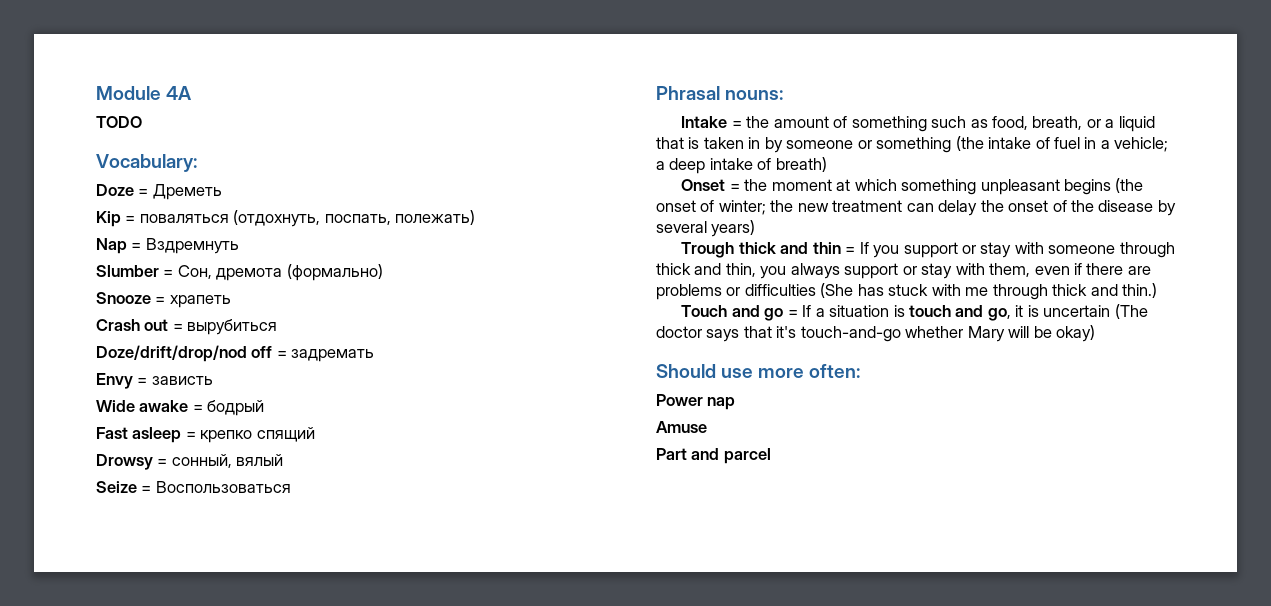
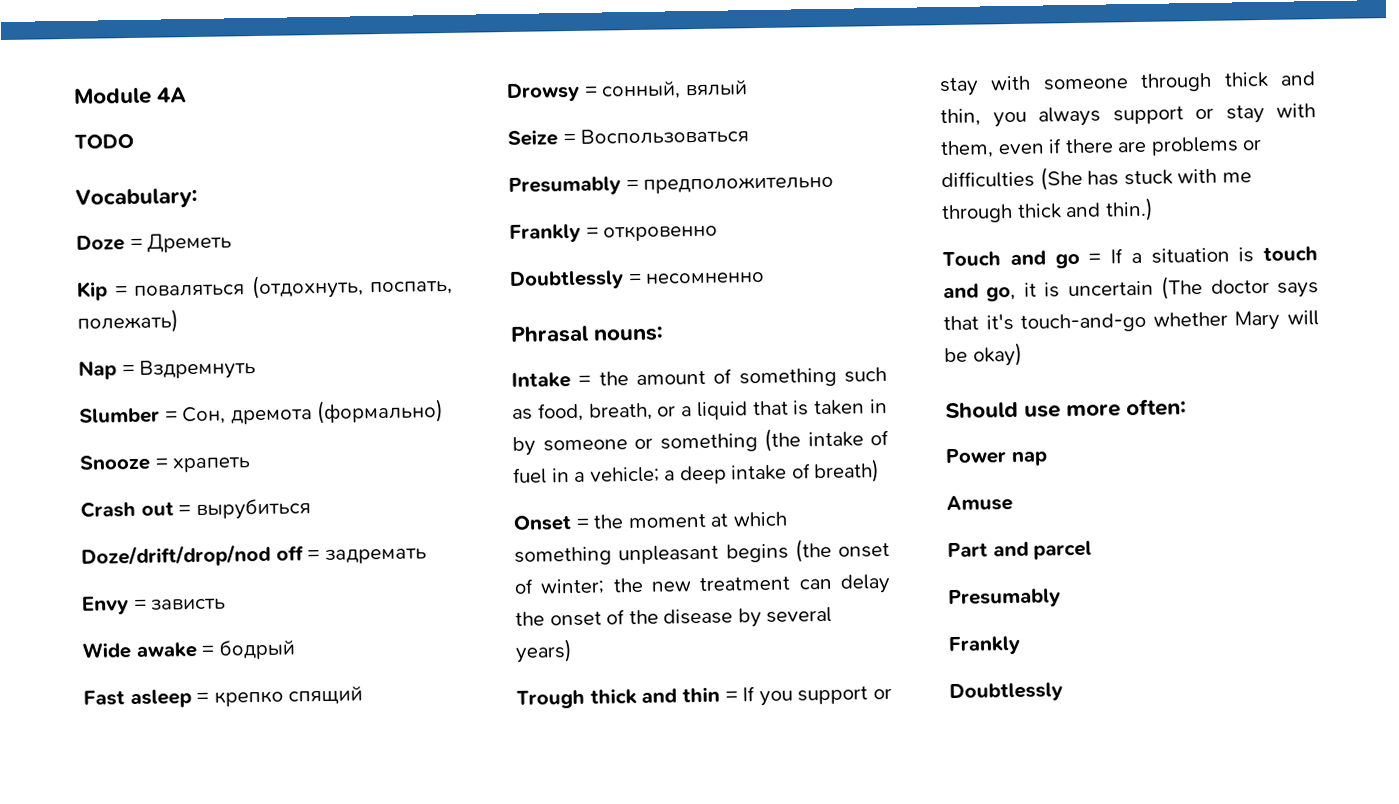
(291, 487) none -> [508,175,835,197] [509,223,719,243] [509,270,766,290] // Presumably = предположительно // Frankly = откровенно // Doubtlessly = несомненно
(771, 456) none -> [948,588,1061,609] [948,635,1021,656] [949,682,1063,703] // Presumably // Frankly // Doubtlessly

